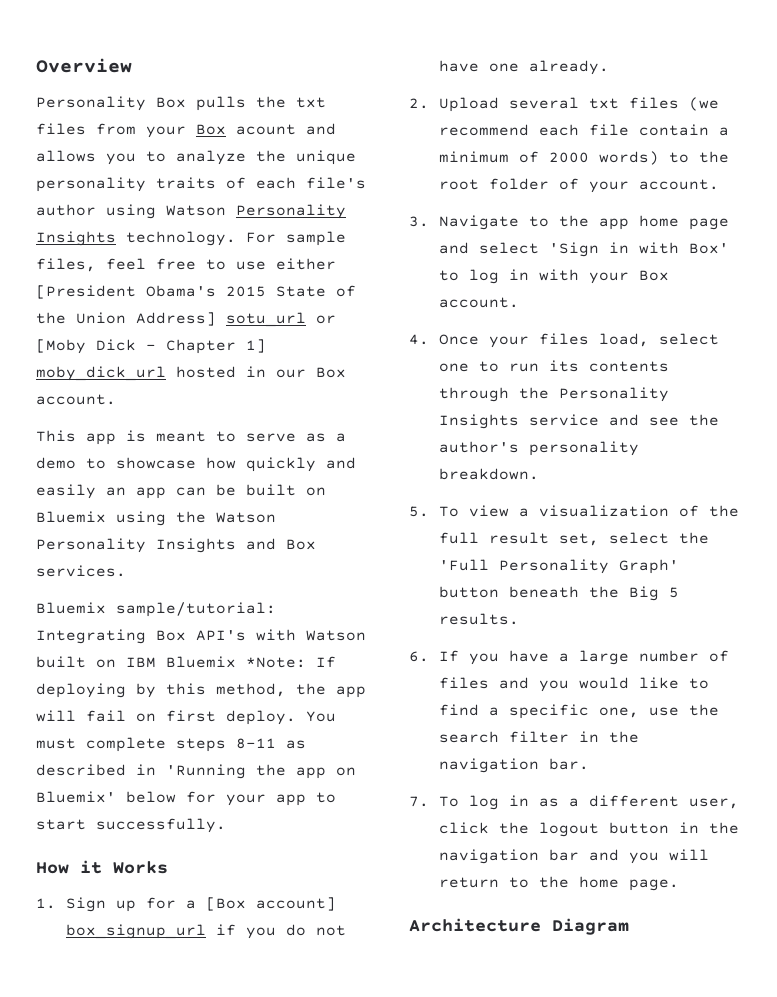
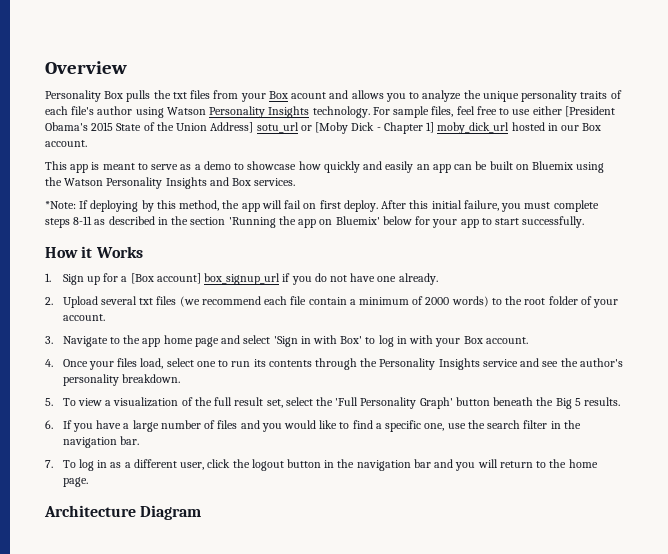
[36,602,276,617] [36,629,366,644] [36,656,236,668] Bluemix sample/tutorial: Integrating Box API's with Watson built on IBM Bluemix -> (296, 182) none
[306,711,336,722] You -> [381,200,522,212] After this initial failure, you
(156, 770) none -> [171,216,226,225] the section

